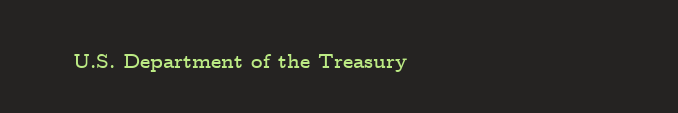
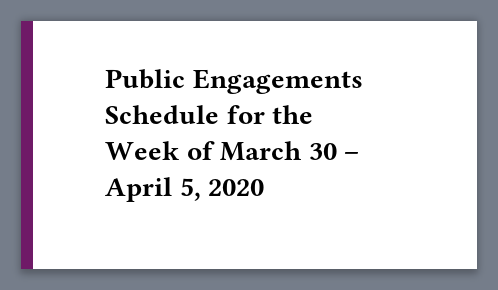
[73,54,407,72] U.S. Department of the Treasury -> [105,69,363,94] [105,105,314,124] [105,141,360,161] [105,177,265,202] Public Engagements Schedule for the Week of March 30 – April 5, 2020

